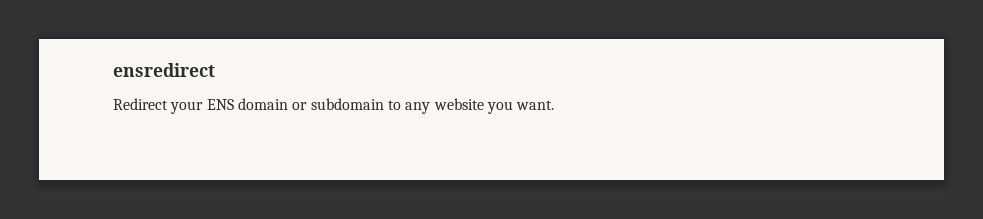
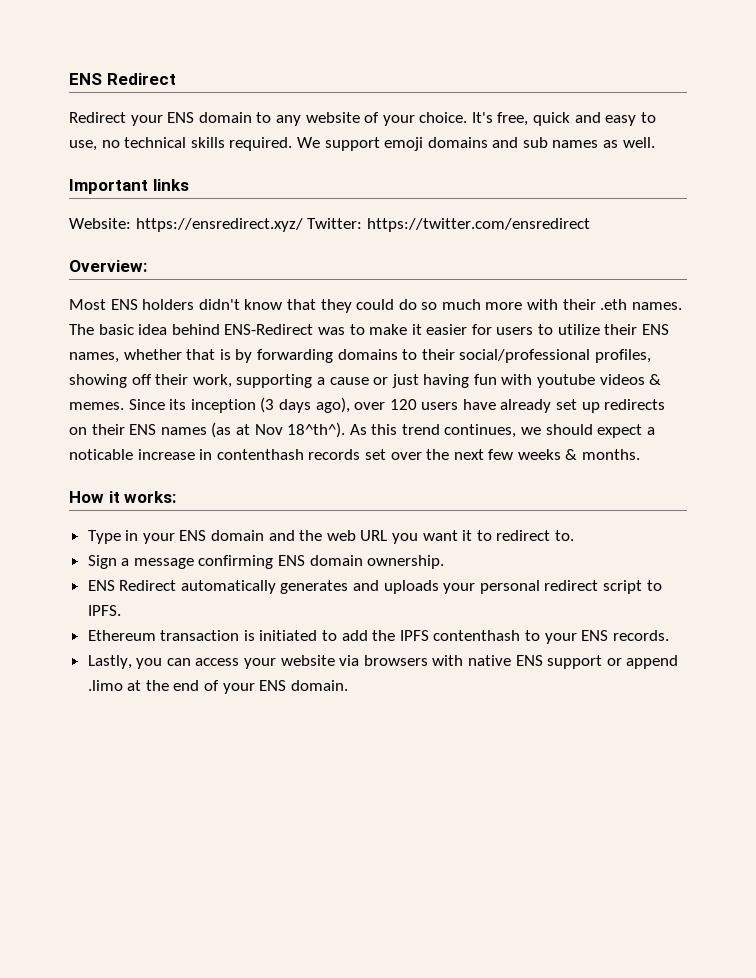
[113,63,215,77] ensredirect -> [69,73,176,85] ENS Redirect
[292,98,384,110] or subdomain -> (252, 117) none
[486,100,555,114] you want. -> [364,112,656,126] [69,137,655,151] [69,179,189,194] [69,218,590,232] [69,260,147,272] [69,299,682,313] [69,324,669,335] [69,349,651,363] [69,374,662,388] [69,397,666,413] [69,422,655,438] [69,449,641,460] [69,491,177,503] [87,530,574,544] [87,555,445,569] [87,580,662,594] [87,605,121,616] [87,630,669,644] [87,655,679,669] [87,680,348,694] of your choice. It's free, quick and easy to use, no technical skills required. We support emoji domains and sub names as well. // Important links // Website: https://ensredirect.xyz/ Twitter: https://twitter.com/ensredirect // Overview: // Most ENS holders didn't know that they could do so much more with their .eth names. The basic idea behind ENS-Redirect was to make it easier for users to utilize their ENS names, whether that is by forwarding domains to their social/professional profiles, showing off their work, supporting a cause or just having fun with youtube videos & memes. Since its inception (3 days ago), over 120 users have already set up redirects on their ENS names (as at Nov 18^th^). As this trend continues, we should expect a noticable increase in contenthash records set over the next few weeks & months. // How it works: // Type in your ENS domain and the web URL you want it to redirect to. // Sign a message confirming ENS domain ownership. // ENS Redirect automatically generates and uploads your personal redirect script to IPFS. // Ethereum transaction is initiated to add the IPFS contenthash to your ENS records. // Lastly, you can access your website via browsers with native ENS support or append .limo at the end of your ENS domain.

